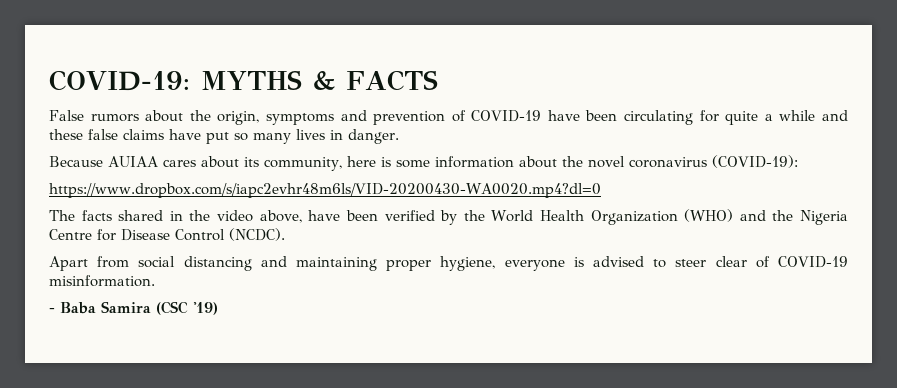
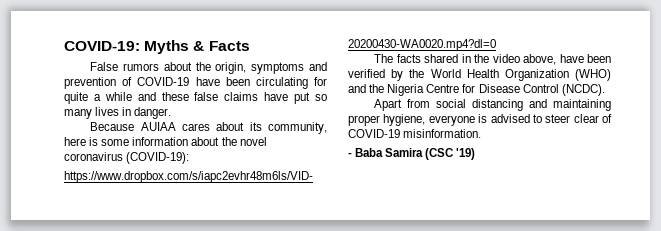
[201,70,438,91] MYTHS & FACTS -> [144,40,250,54] Myths & Facts

